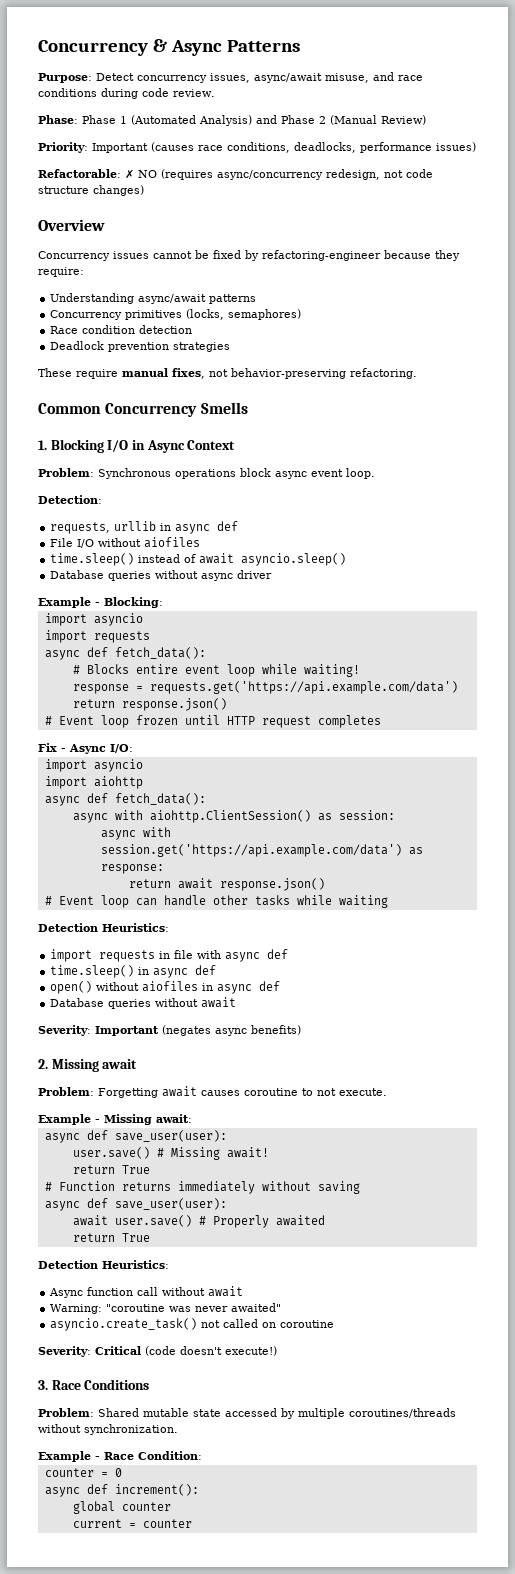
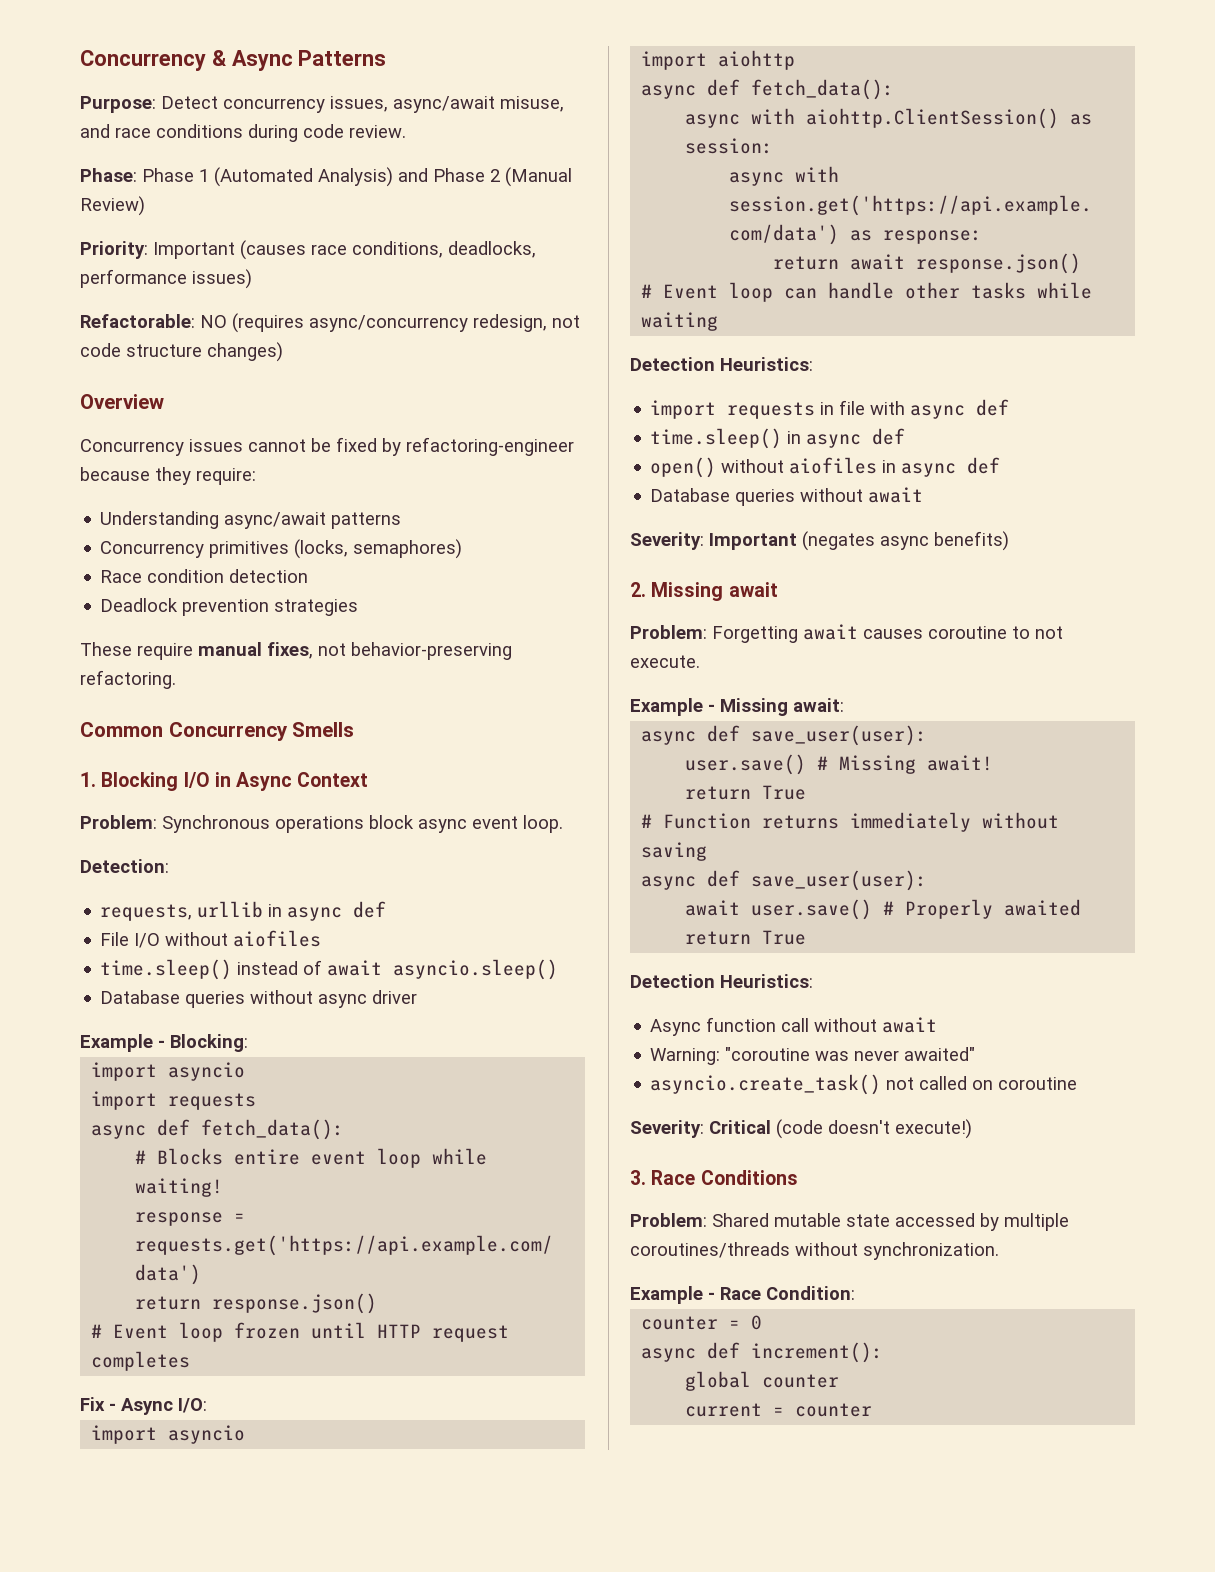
[125,169,134,179] ✗ -> (195, 321) none

